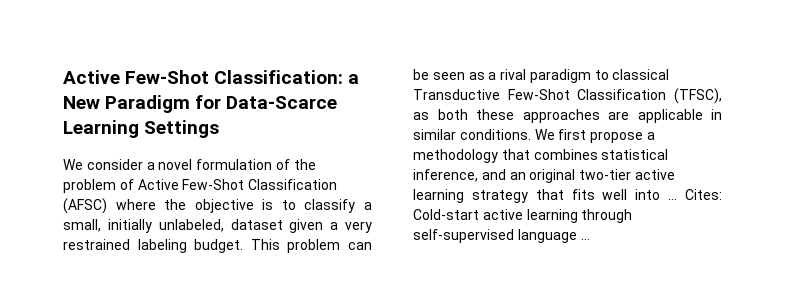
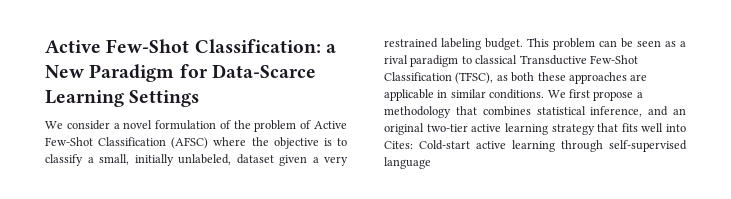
[668,198,678,200] … -> (686, 128) none
[580,238,590,240] … -> (431, 163) none

